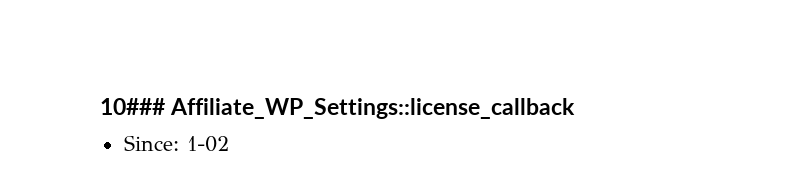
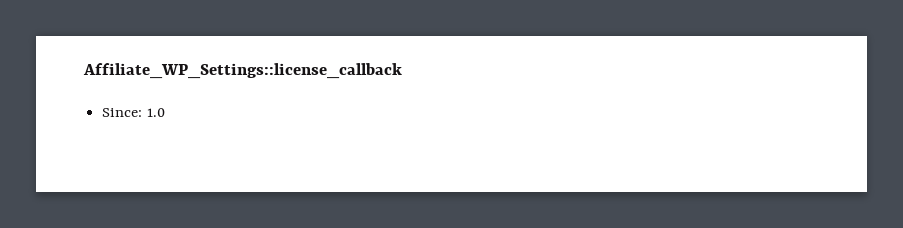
[100,98,165,115] 10### -> (83, 71) none
[186,136,229,152] 1-02 -> [146,108,165,117] 1.0

